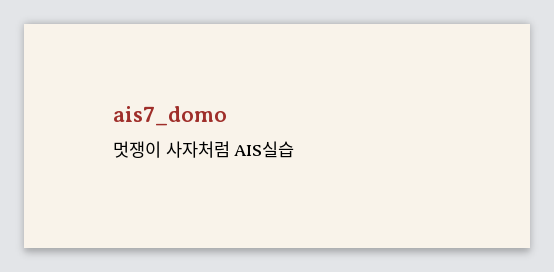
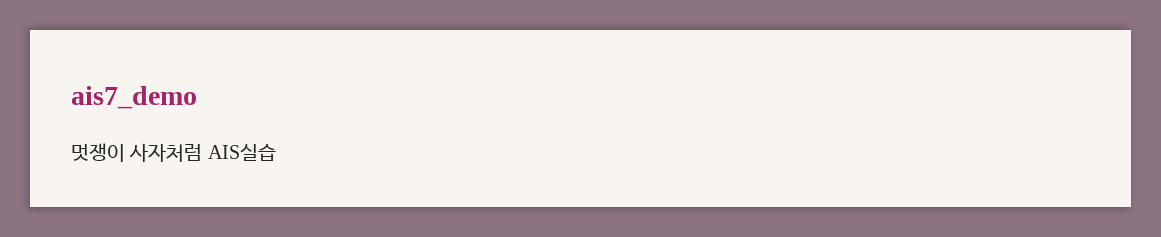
[113,106,227,126] ais7_domo -> [71,86,197,109] ais7_demo

